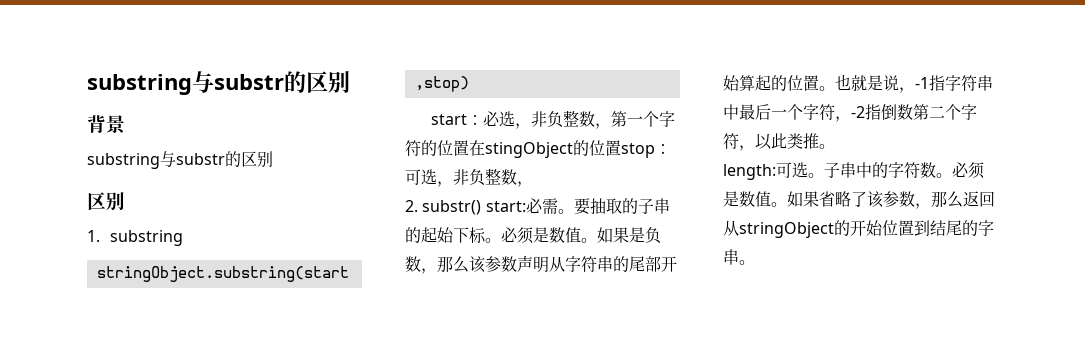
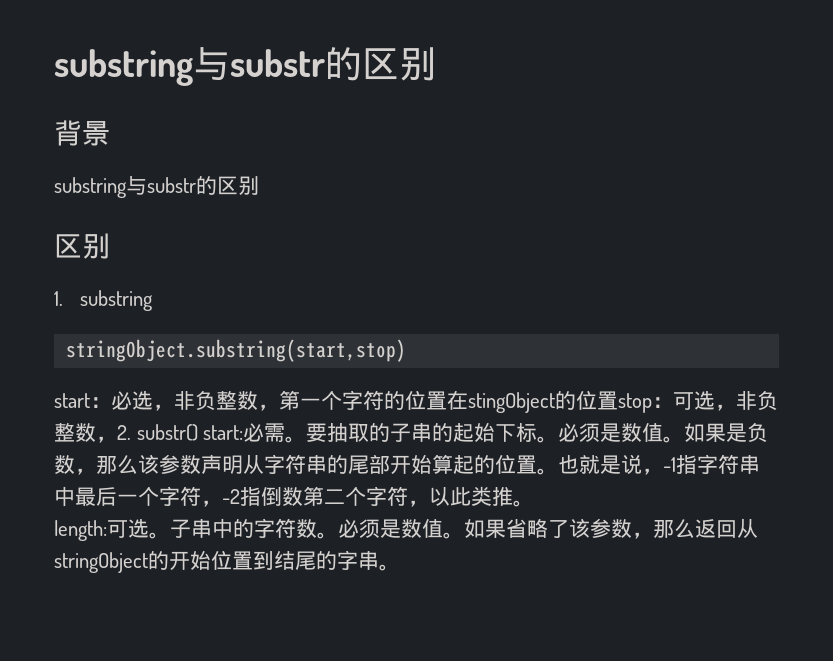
(533, 184) // -> (117, 439) none

